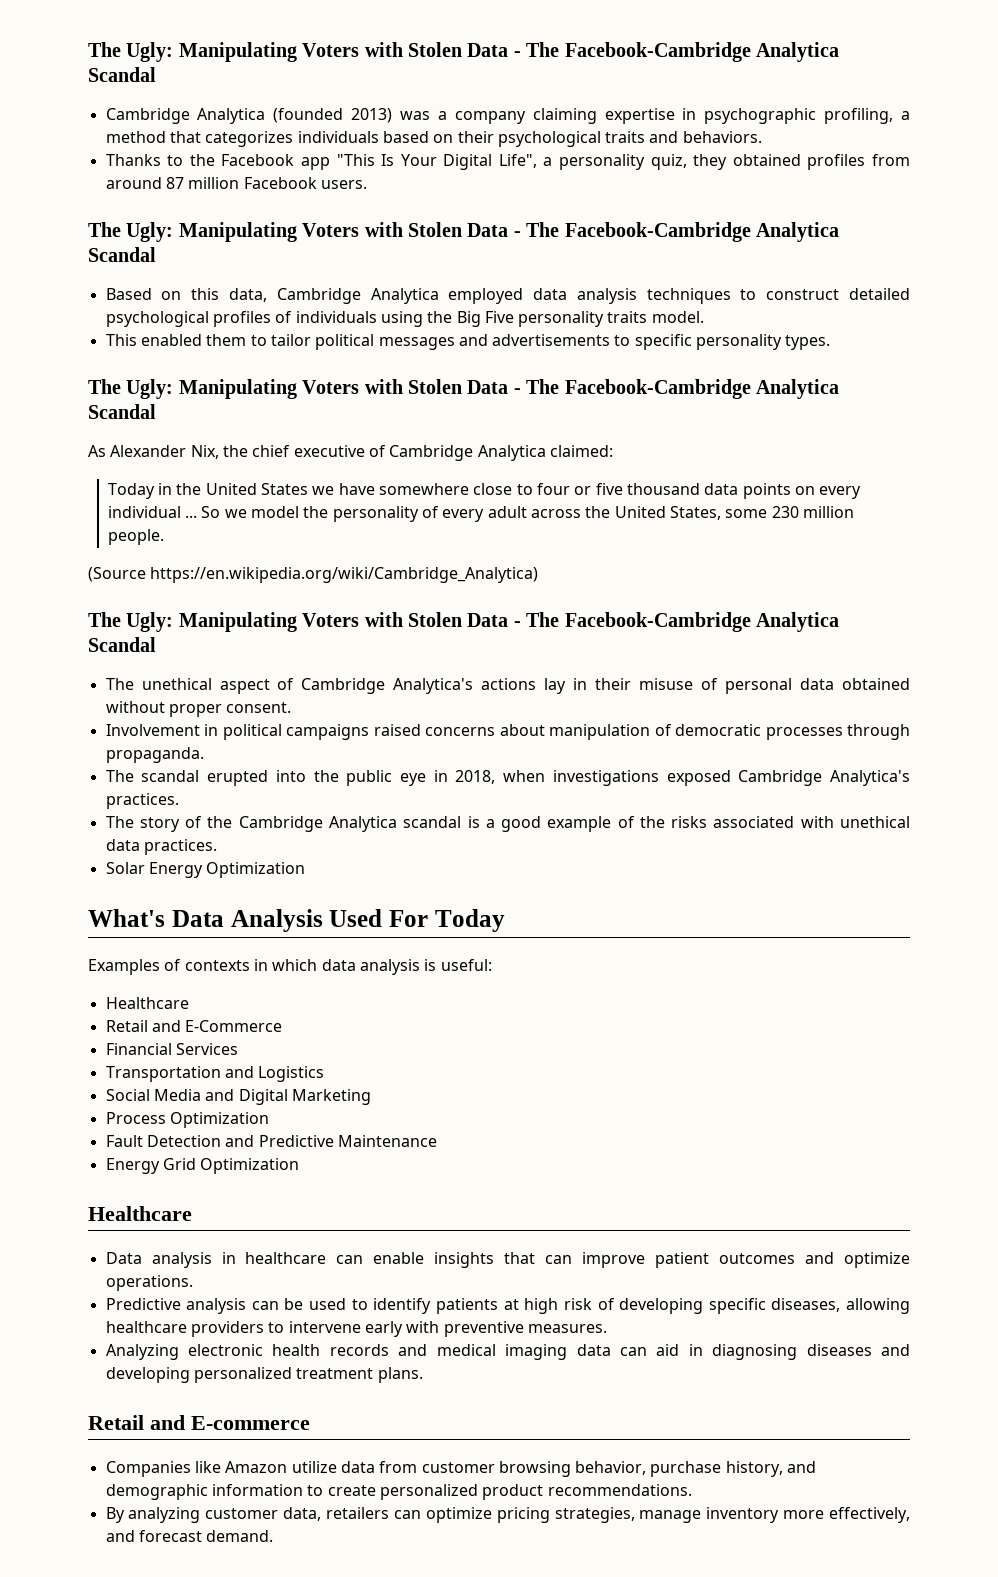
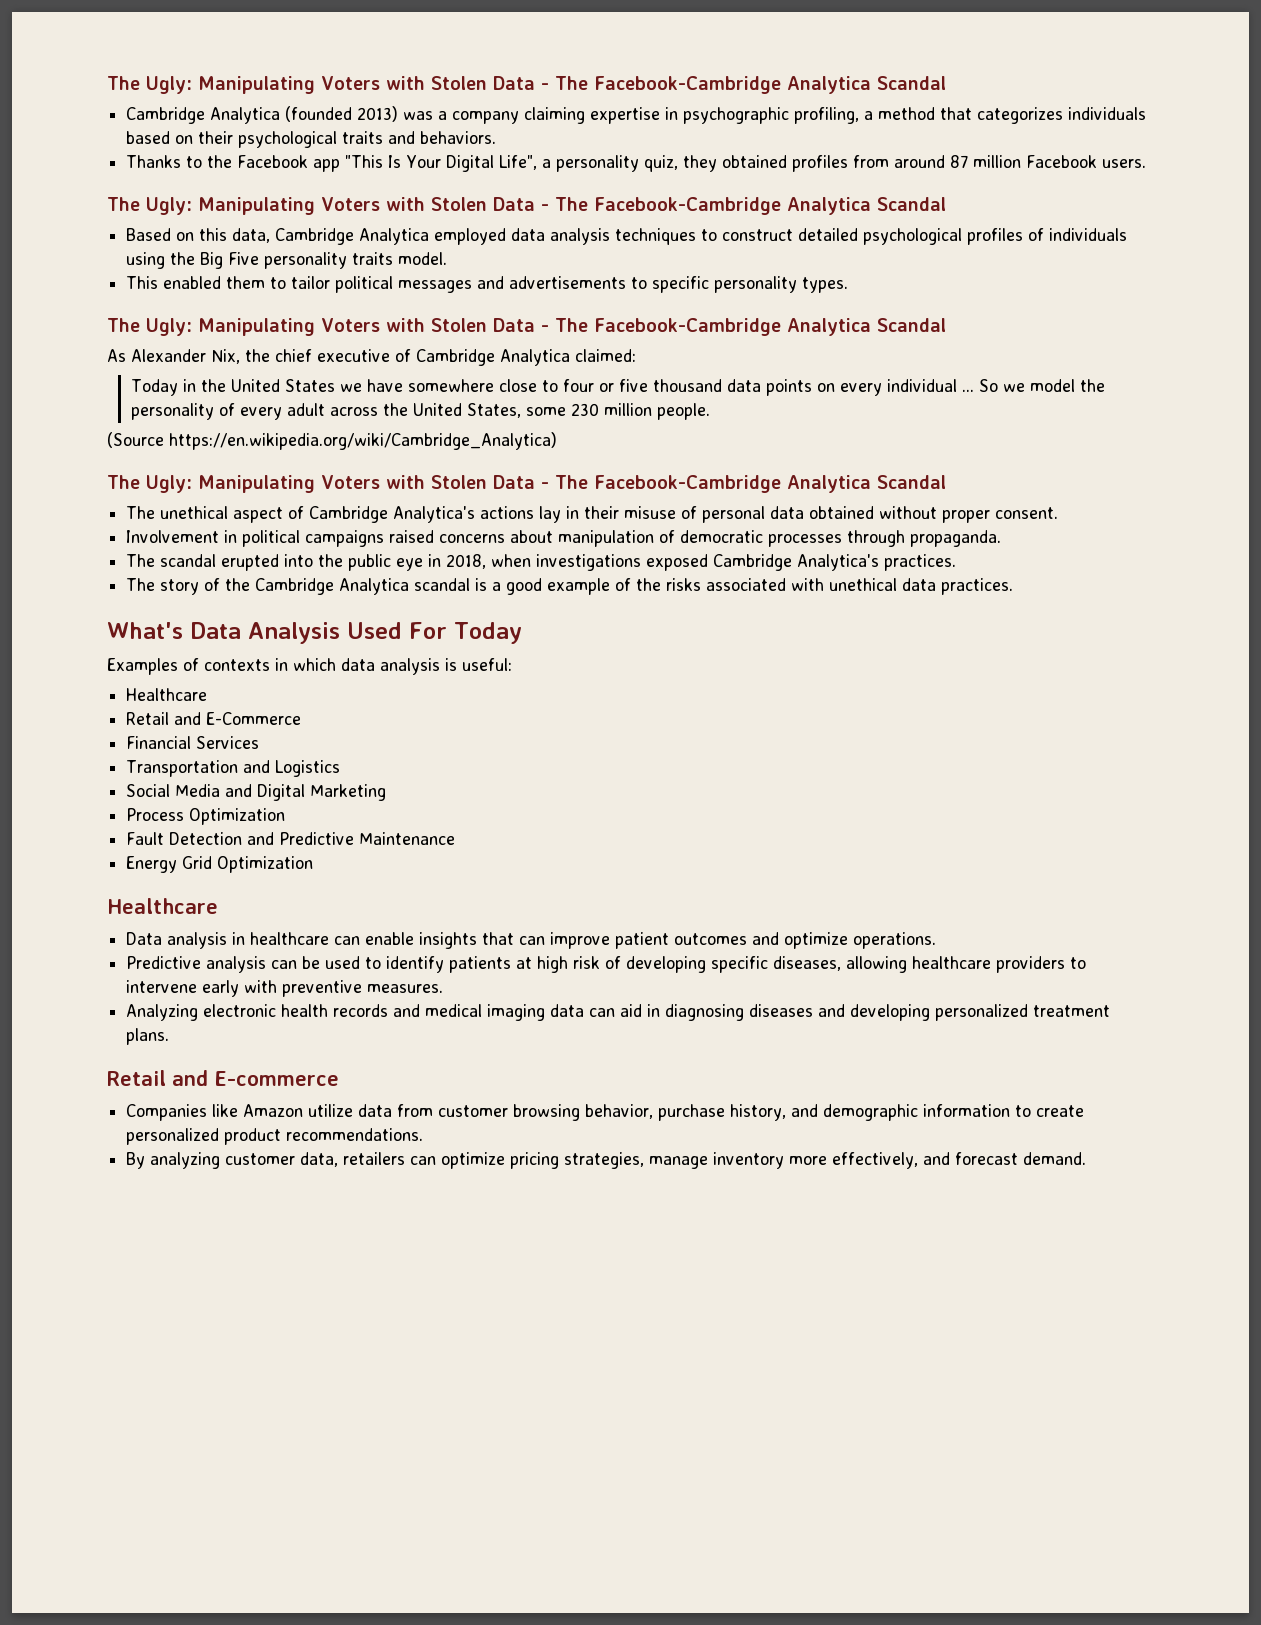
[105,862,306,878] // Solar Energy Optimization -> (1014, 586) none

